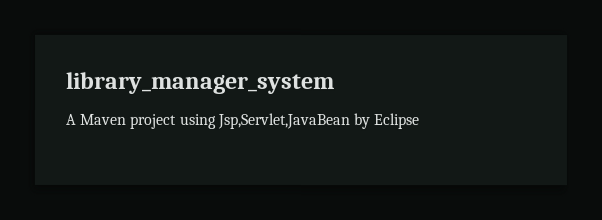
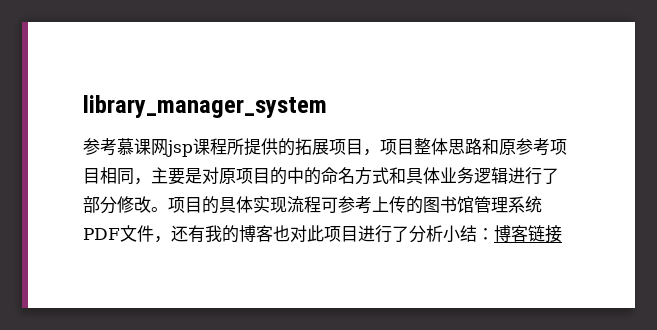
[65,112,420,130] A Maven project using Jsp,Servlet,JavaBean by Eclipse -> [83,138,567,157] [83,167,559,185] [83,196,542,214] [83,225,562,243] 参考慕课网jsp课程所提供的拓展项目，项目整体思路和原参考项目相同，主要是对原项目的中的命名方式和具体业务逻辑进行了部分修改。项目的具体实现流程可参考上传的图书馆管理系统PDF文件，还有我的博客也对此项目进行了分析小结：博客链接

